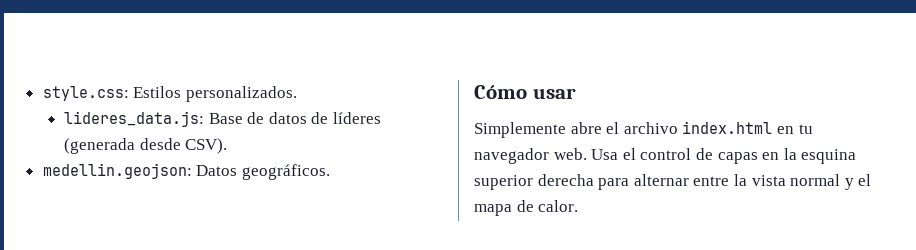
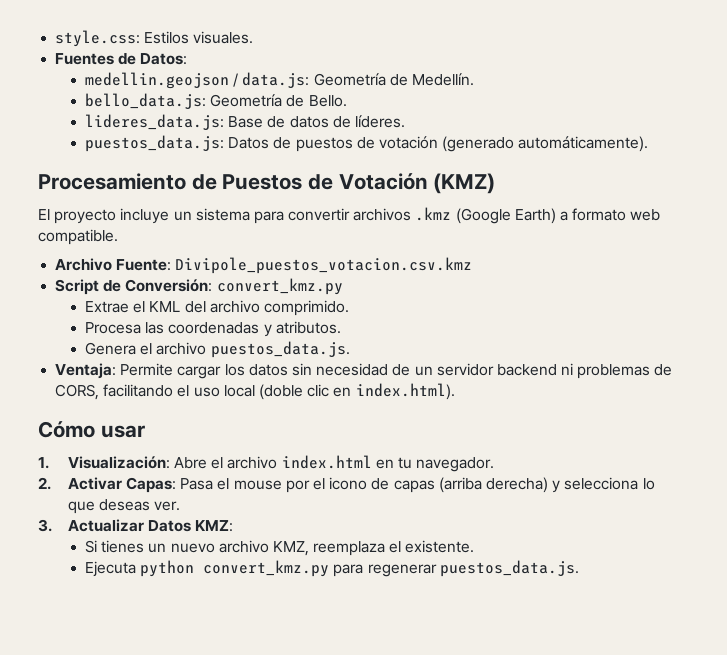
[185,86,297,102] personalizados. -> [193,31,254,44] [55,53,188,65] [84,72,474,89] [84,93,347,109] visuales. // Fuentes de Datos: // medellin.geojson / data.js: Geometría de Medellín. // bello_data.js: Geometría de Bello.
[332,112,381,124] [64,138,228,154] [42,163,330,180] líderes (generada desde CSV). // medellin.geojson: Datos geográficos. -> [354,115,405,128] [84,135,649,152] [38,173,496,194] [38,207,661,224] [38,229,118,245] [55,257,473,274] [55,278,343,295] [84,300,349,316] [84,321,341,337] [84,341,350,358] [55,363,673,379] [55,383,455,400] líderes. // puestos_data.js: Datos de puestos de votación (generado automáticamente). // Procesamiento de Puestos de Votación (KMZ) // El proyecto incluye un sistema para convertir archivos .kmz (Google Earth) a formato web compatible. // Archivo Fuente: Divipole_puestos_votacion.csv.kmz // Script de Conversión: convert_kmz.py // Extrae el KML del archivo comprimido. // Procesa las coordenadas y atributos. // Genera el archivo puestos_data.js. // Ventaja: Permite cargar los datos sin necesidad de un servidor backend ni problemas de CORS, facilitando el uso local (doble clic en index.html).
[474,122,602,138] Simplemente abre -> [38,456,208,469] 1. Visualización: Abre
[474,148,857,164] [474,174,872,190] [474,200,579,216] navegador web. Usa el control de capas en la esquina superior derecha para alternar entre la vista normal y el mapa de calor. -> [416,457,495,472] [38,477,655,493] [67,499,181,514] [38,519,234,532] [84,540,475,556] [84,560,579,577] navegador. // 2. Activar Capas: Pasa el mouse por el icono de capas (arriba derecha) y selecciona lo que deseas ver. // 3. Actualizar Datos KMZ: // Si tienes un nuevo archivo KMZ, reemplaza el existente. // Ejecuta python convert_kmz.py para regenerar puestos_data.js.

